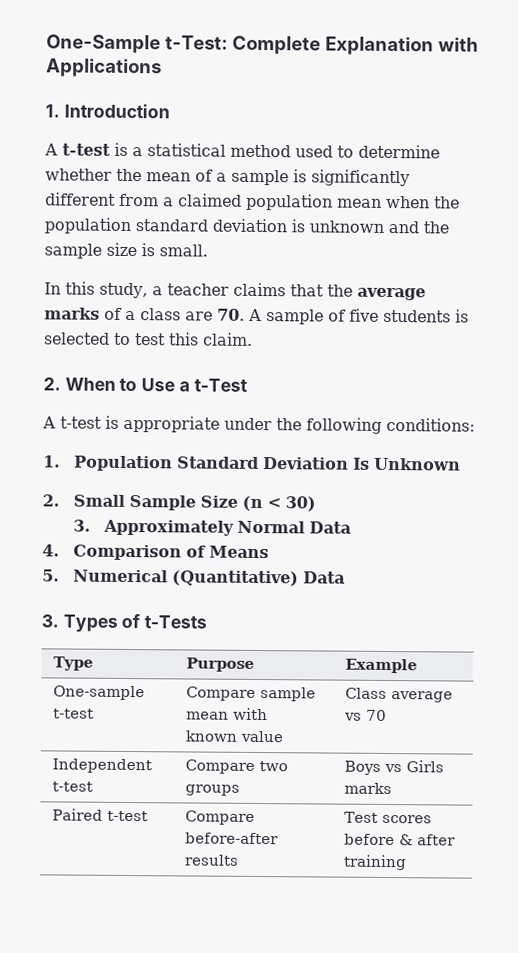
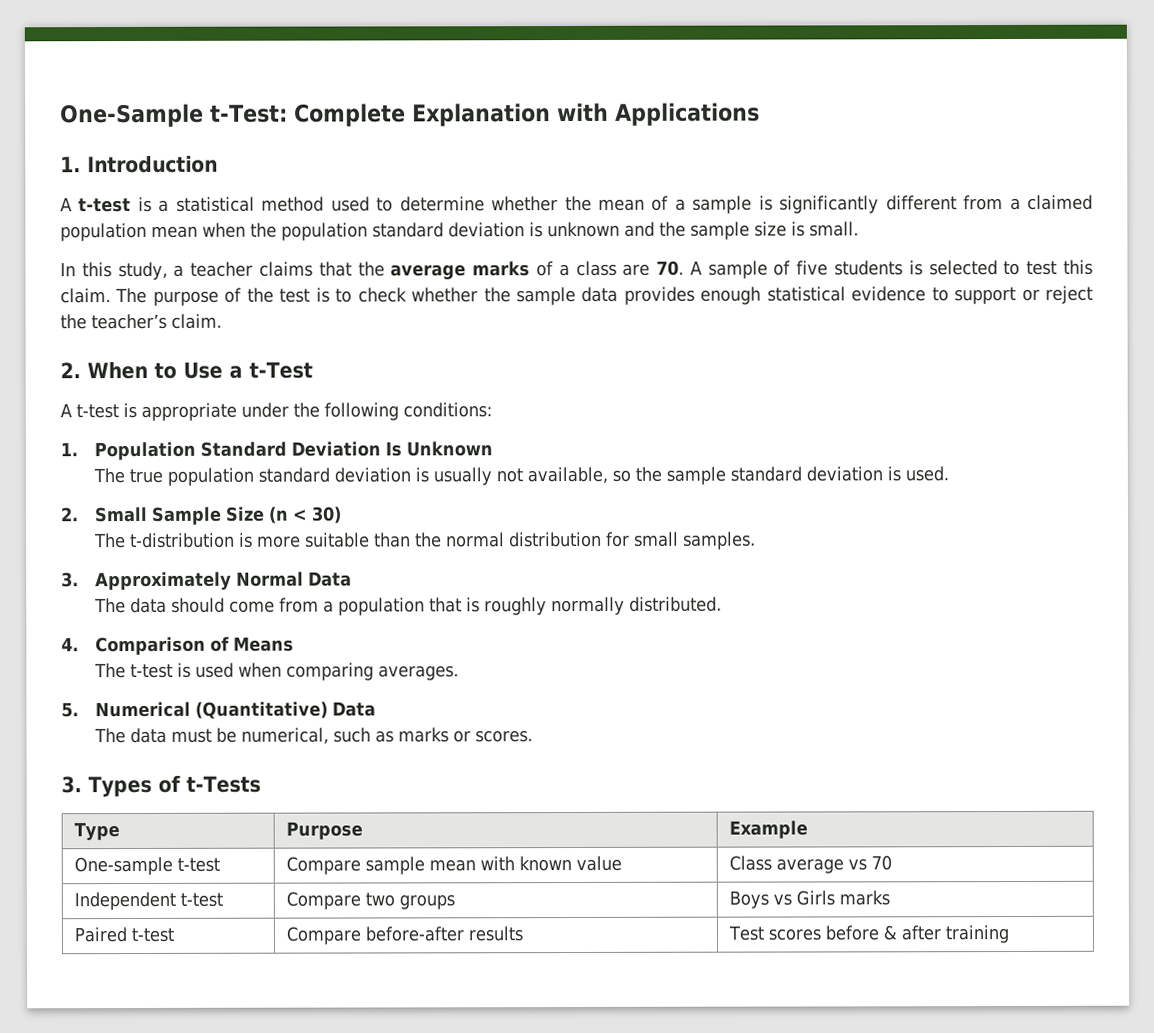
(253, 339) none -> [115,285,1094,306] [60,313,222,330] The purpose of the test is to check whether the sample data provides enough statistical evidence to support or reject the teacher’s claim.
(462, 464) none -> [93,466,950,486] // The true population standard deviation is usually not available, so the sample standard deviation is used.
[73,519,352,536] [42,544,270,561] [42,569,346,587] 3. Approximately Normal Data // 4. Comparison of Means // 5. Numerical (Quantitative) Data -> [94,531,757,550] [61,571,353,591] [94,596,723,616] [61,636,295,656] [94,662,460,681] [61,701,377,719] [94,727,534,745] The t-distribution is more suitable than the normal distribution for small samples. // 3. Approximately Normal Data // The data should come from a population that is roughly normally distributed. // 4. Comparison of Means // The t-test is used when comparing averages. // 5. Numerical (Quantitative) Data // The data must be numerical, such as marks or scores.

